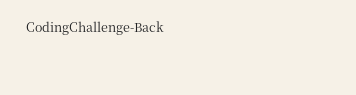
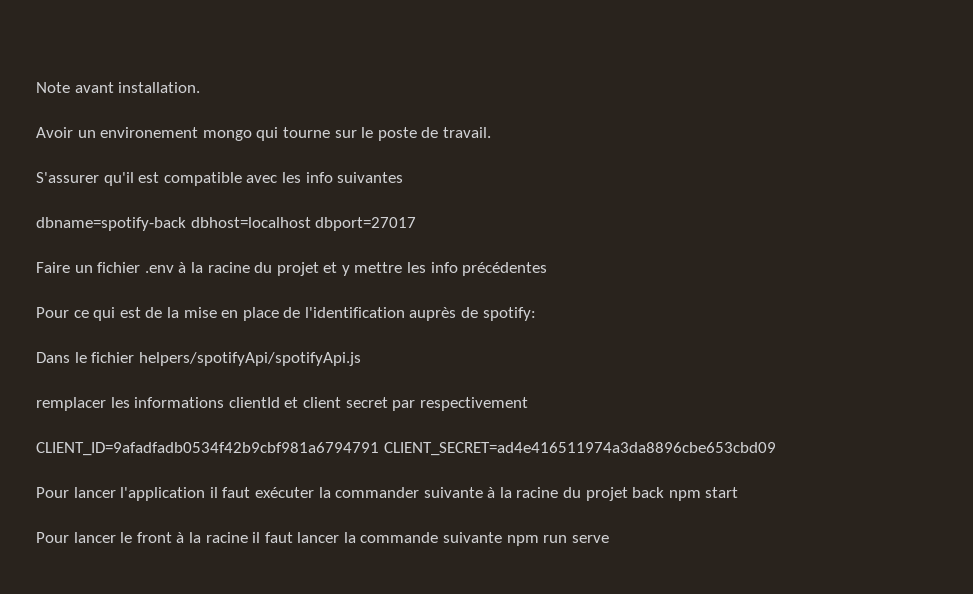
[26,21,164,35] CodingChallenge-Back -> [36,82,201,93] [36,127,491,141] [36,172,404,186] [36,217,417,231] [36,262,548,276] [36,307,536,321] [36,352,361,366] [36,397,528,411] [36,442,776,456] [36,487,739,501] [36,532,609,546] Note avant installation. // Avoir un environement mongo qui tourne sur le poste de travail. // S'assurer qu'il est compatible avec les info suivantes // dbname=spotify-back dbhost=localhost dbport=27017 // Faire un fichier .env à la racine du projet et y mettre les info précédentes // Pour ce qui est de la mise en place de l'identification auprès de spotify: // Dans le fichier helpers/spotifyApi/spotifyApi.js // remplacer les informations clientId et client secret par respectivement // CLIENT_ID=9afadfadb0534f42b9cbf981a6794791 CLIENT_SECRET=ad4e416511974a3da8896cbe653cbd09 // Pour lancer l'application il faut exécuter la commander suivante à la racine du projet back npm start // Pour lancer le front à la racine il faut lancer la commande suivante npm run serve

